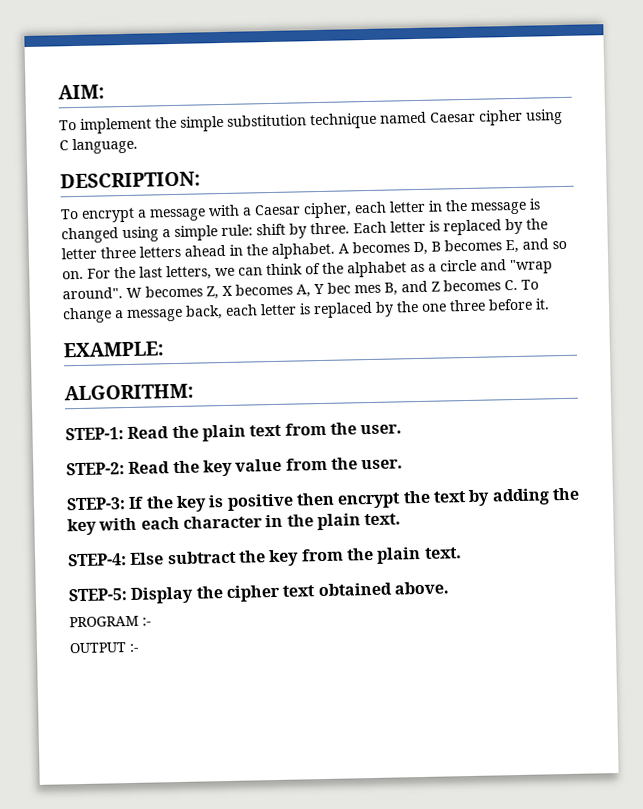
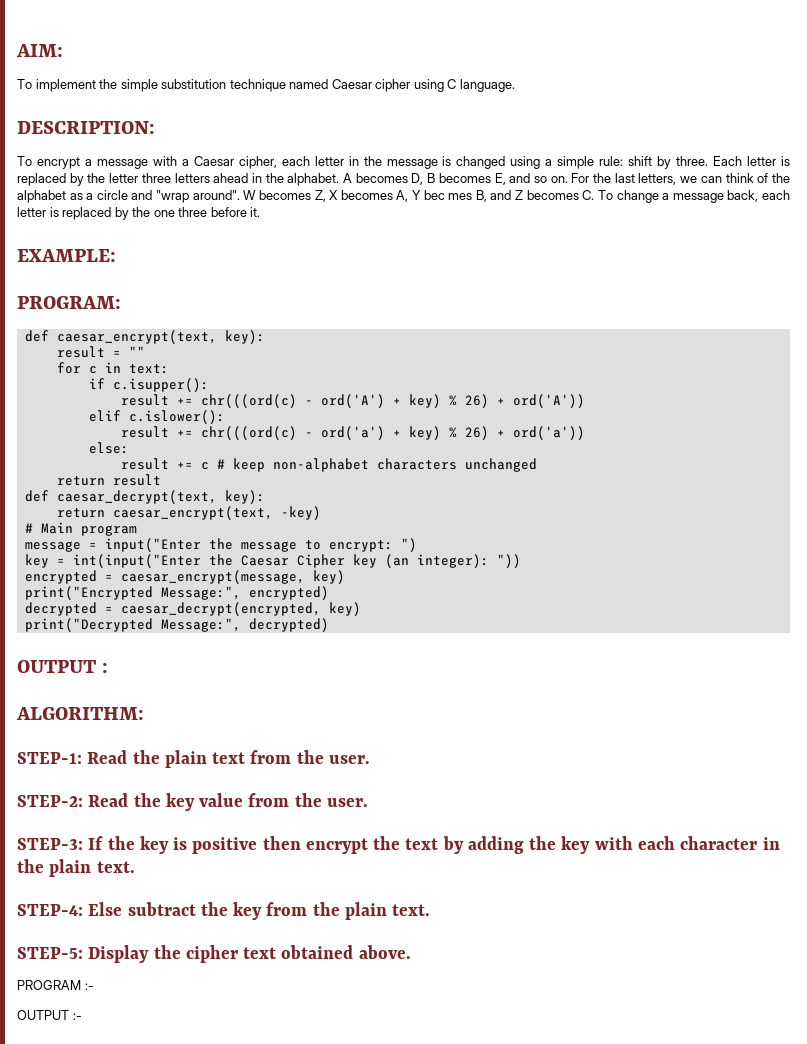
(164, 349) none -> [17,296,121,309] [24,330,265,344] [56,346,145,358] [56,362,169,374] [88,378,209,392] [120,394,585,408] [88,410,225,424] [120,426,585,440] [88,442,129,454] [120,458,537,472] [56,474,161,486] [24,490,265,504] [56,506,321,520] [24,522,137,536] [24,538,417,552] [24,554,521,568] [24,570,345,584] [24,586,329,600] [24,602,361,616] [24,618,329,632] [17,660,109,673] // PROGRAM: // def caesar_encrypt(text, key): // result = "" // for c in text: // if c.isupper(): // result += chr(((ord(c) - ord('A') + key) % 26) + ord('A')) // elif c.islower(): // result += chr(((ord(c) - ord('a') + key) % 26) + ord('a')) // else: // result += c # keep non-alphabet characters unchanged // return result // def caesar_decrypt(text, key): // return caesar_encrypt(text, -key) // # Main program // message = input("Enter the message to encrypt: ") // key = int(input("Enter the Caesar Cipher key (an integer): ")) // encrypted = caesar_encrypt(message, key) // print("Encrypted Message:", encrypted) // decrypted = caesar_decrypt(encrypted, key) // print("Decrypted Message:", decrypted) // OUTPUT :

